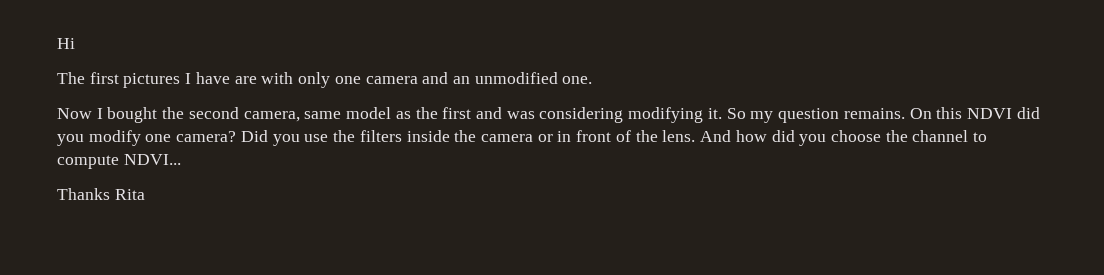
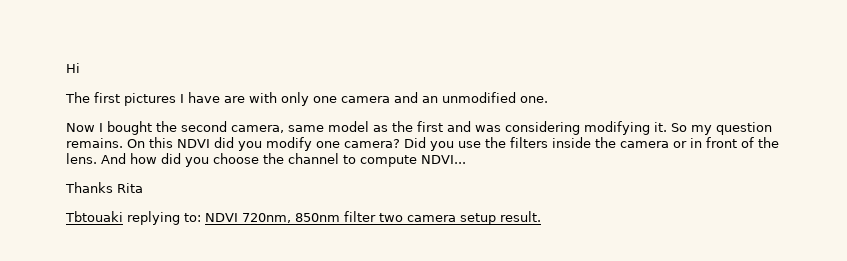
(145, 194) none -> [65,211,541,225] // Tbtouaki replying to: NDVI 720nm, 850nm filter two camera setup result.

